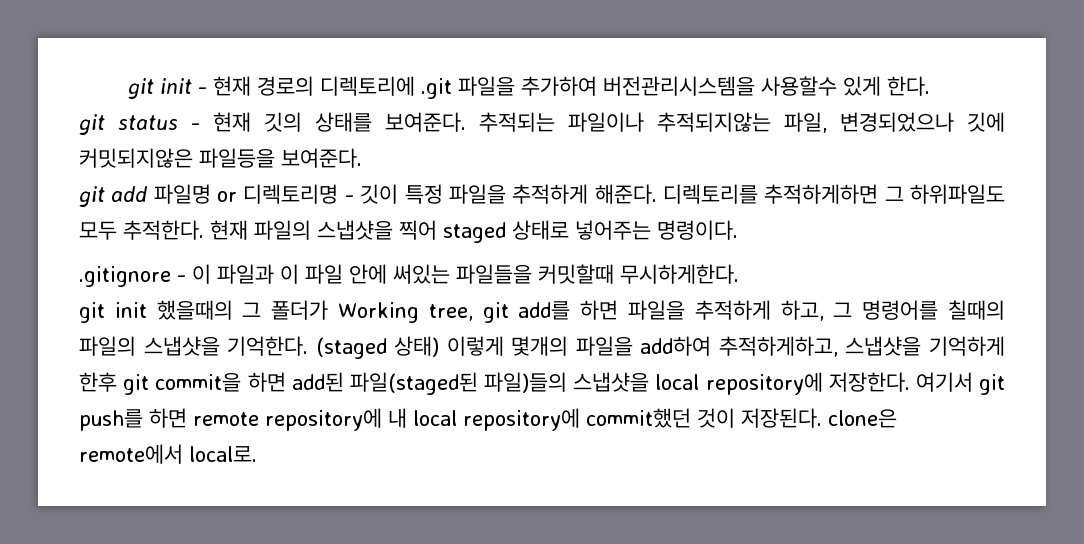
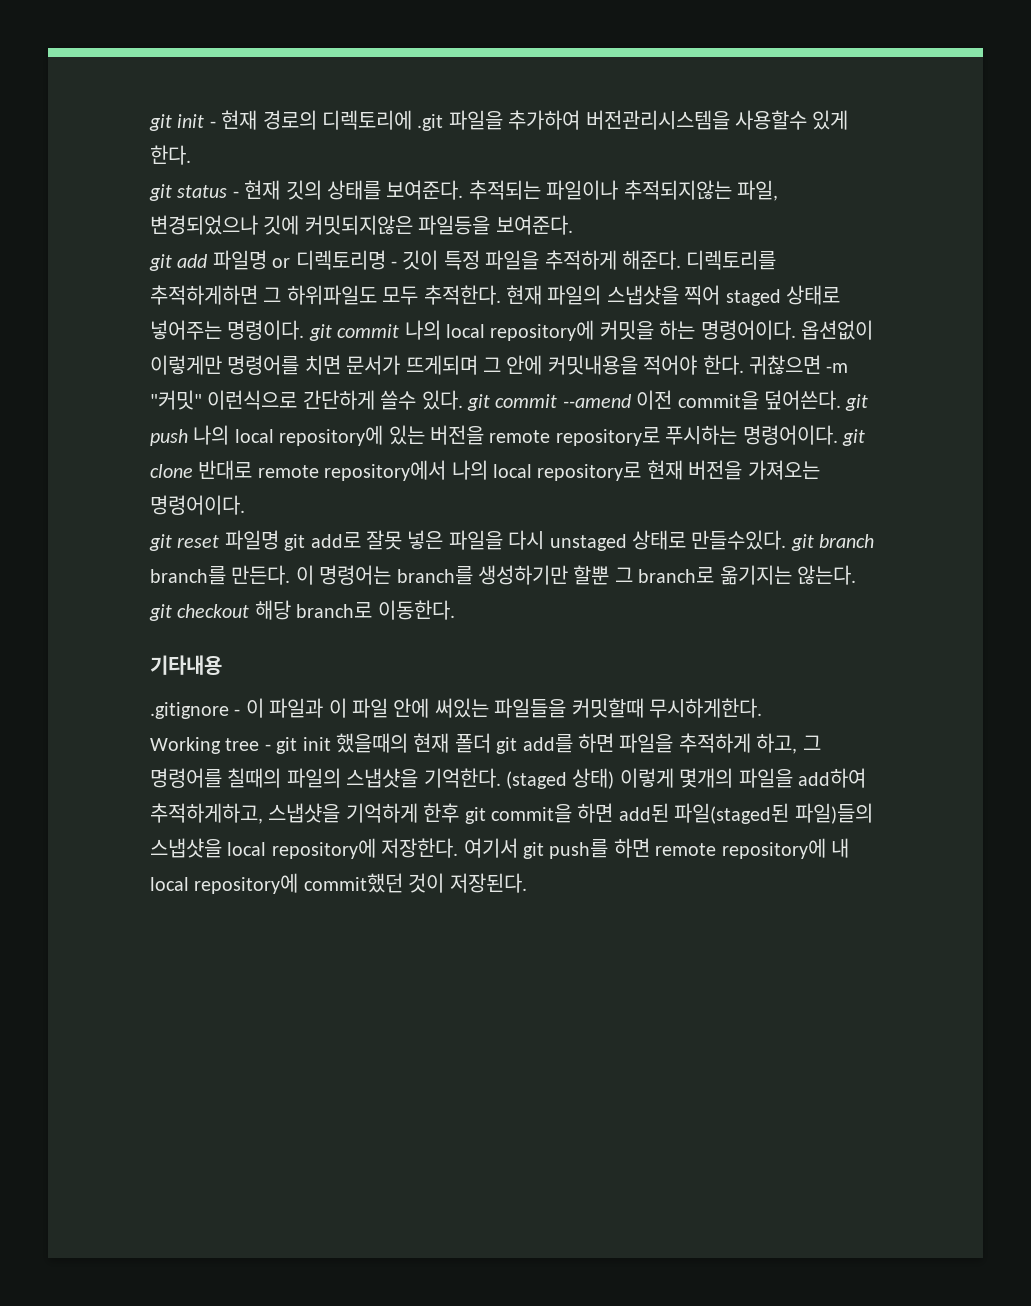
(738, 230) none -> [308,320,873,341] [150,355,849,375] [150,390,869,411] [150,425,865,446] [150,460,820,481] [150,495,245,515] [149,530,875,551] [150,565,856,585] [149,600,455,621] [150,655,222,675] git commit 나의 local repository에 커밋을 하는 명령어이다. 옵션없이 이렇게만 명령어를 치면 문서가 뜨게되며 그 안에 커밋내용을 적어야 한다. 귀찮으면 -m "커밋" 이런식으로 간단하게 쓸수 있다. git commit --amend 이전 commit을 덮어쓴다. git push 나의 local repository에 있는 버전을 remote repository로 푸시하는 명령어이다. git clone 반대로 remote repository에서 나의 local repository로 현재 버전을 가져오는 명령어이다. // git reset 파일명 git add로 잘못 넣은 파일을 다시 unstaged 상태로 만들수있다. git branch branch를 만든다. 이 명령어는 branch를 생성하기만 할뿐 그 branch로 옮기지는 않는다. git checkout 해당 branch로 이동한다. // 기타내용
[79,300,473,323] git init 했을때의 그 폴더가 Working tree, -> [150,733,491,754] Working tree - git init 했을때의 현재 폴더
[828,409,897,428] [79,444,257,464] clone은 remote에서 local로. -> (527, 883) none

